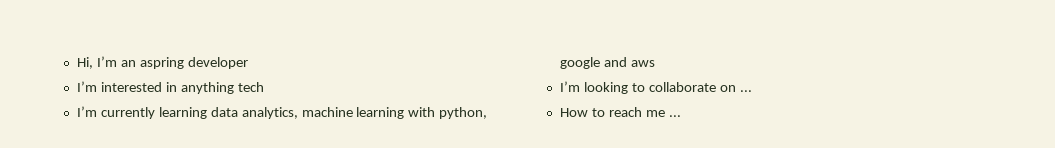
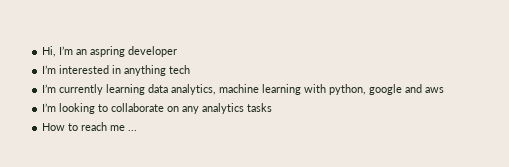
[739,90,752,92] ... -> [182,103,273,114] any analytics tasks

